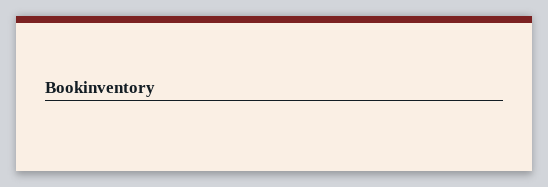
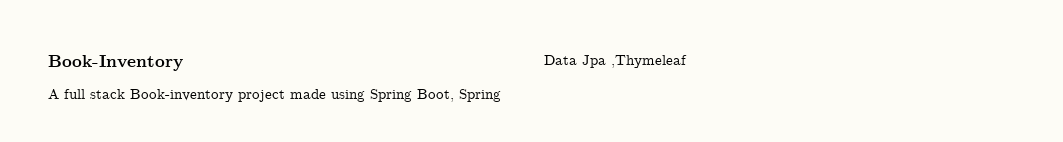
[45,81,155,97] Bookinventory -> [48,55,183,71] [48,89,501,102] [544,55,687,68] Book-Inventory // A full stack Book-inventory project made using Spring Boot, Spring Data Jpa ,Thymeleaf

